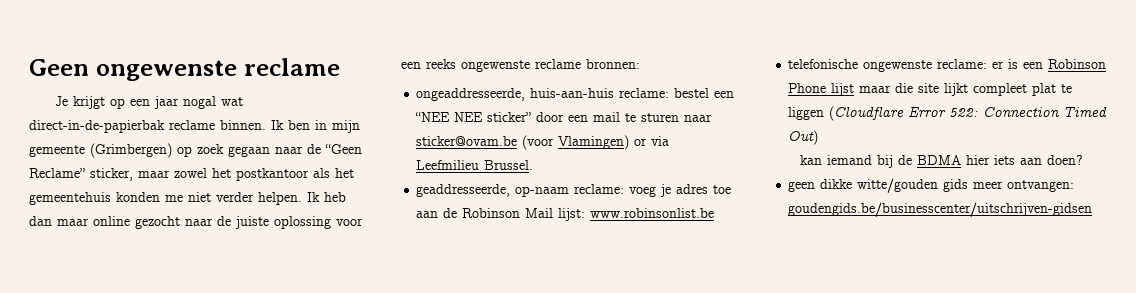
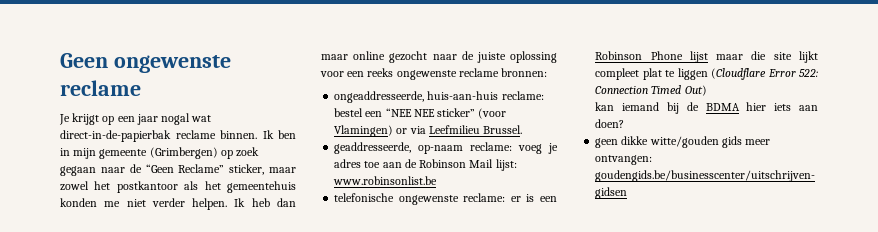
[536,112,713,122] [416,136,518,146] door een mail te sturen naar sticker@ovam.be -> (476, 112) none

